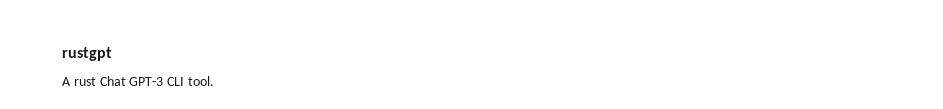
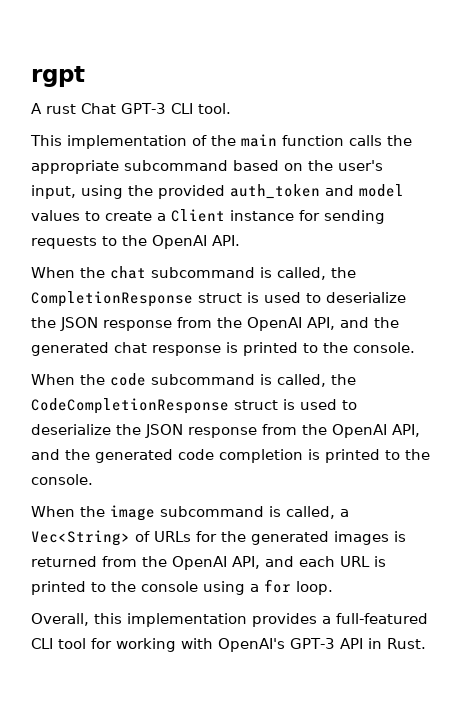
[62,47,112,61] rustgpt -> [31,66,85,87] rgpt
(214, 81) none -> [30,134,412,149] [31,160,383,174] [31,184,404,199] [31,209,385,224] [31,235,240,249] [31,266,356,280] [31,291,406,307] [31,317,399,331] [31,342,415,356] [31,373,356,387] [31,398,357,414] [31,424,420,438] [31,449,430,463] [31,474,93,485] [31,505,349,521] [31,530,406,546] [31,556,386,570] [31,579,333,595] [31,613,428,627] [31,638,426,652] // This implementation of the main function calls the appropriate subcommand based on the user's input, using the provided auth_token and model values to create a Client instance for sending requests to the OpenAI API. // When the chat subcommand is called, the CompletionResponse struct is used to deserialize the JSON response from the OpenAI API, and the generated chat response is printed to the console. // When the code subcommand is called, the CodeCompletionResponse struct is used to deserialize the JSON response from the OpenAI API, and the generated code completion is printed to the console. // When the image subcommand is called, a Vec<String> of URLs for the generated images is returned from the OpenAI API, and each URL is printed to the console using a for loop. // Overall, this implementation provides a full-featured CLI tool for working with OpenAI's GPT-3 API in Rust.

